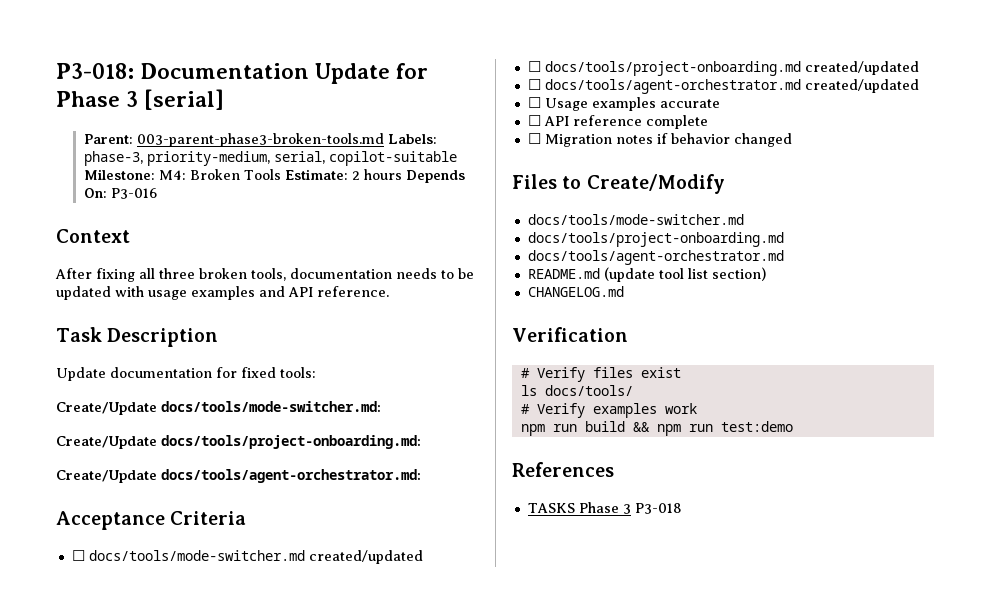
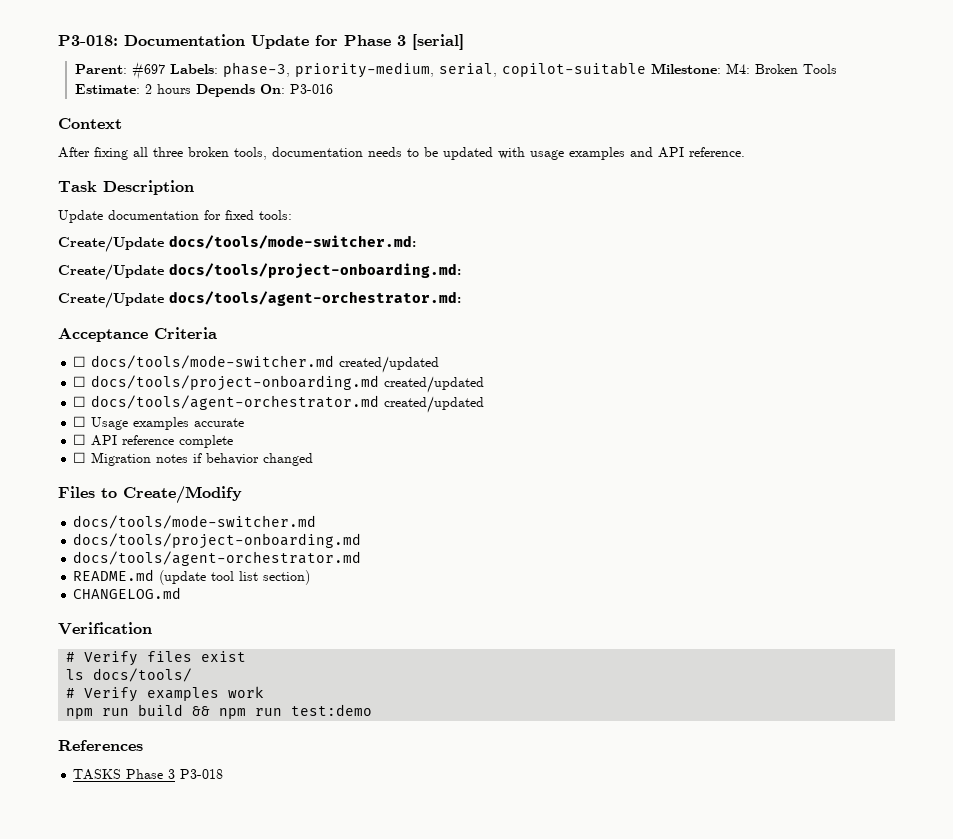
[136,133,384,147] 003-parent-phase3-broken-tools.md -> [132,62,166,80] #697

